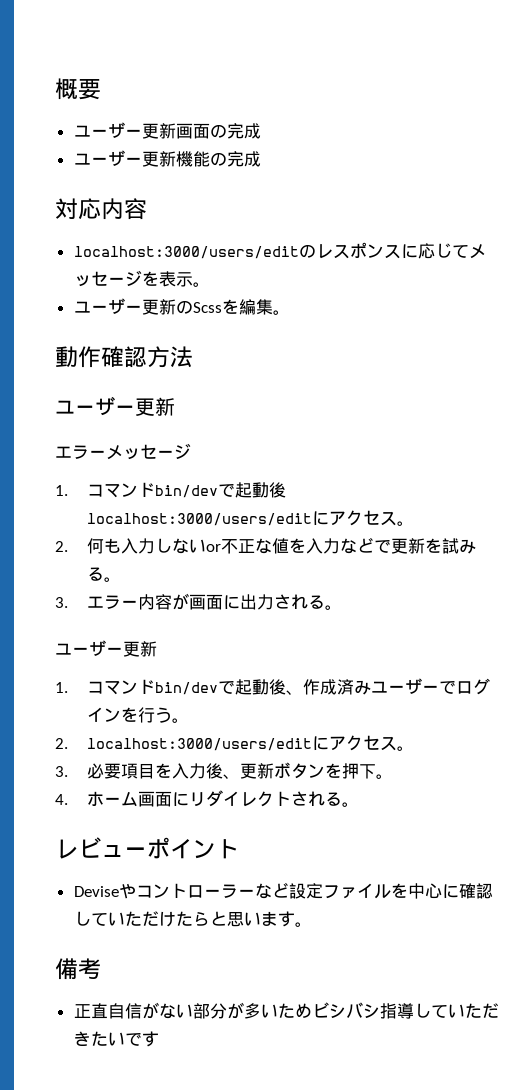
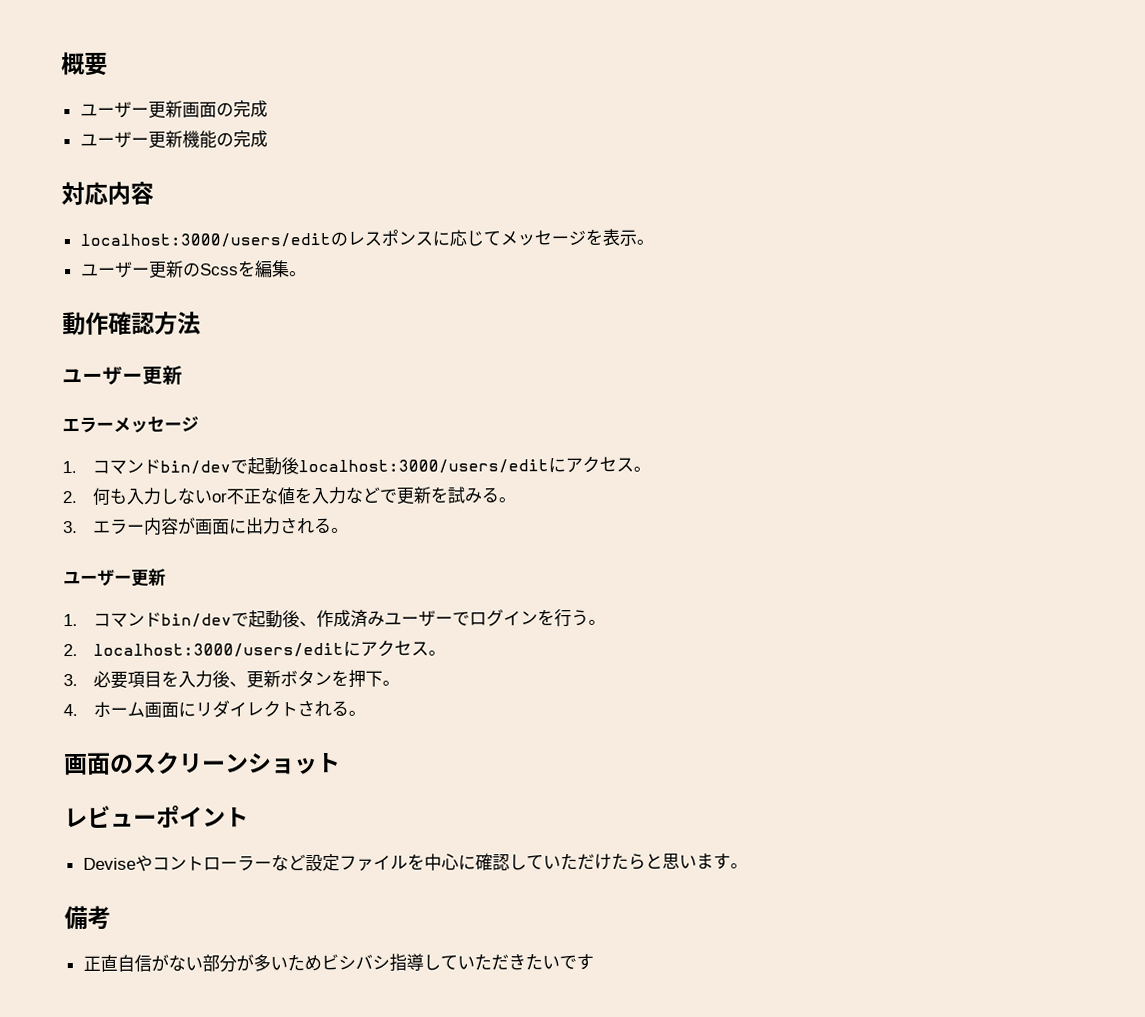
(359, 804) none -> [63,751,341,776] // 画面のスクリーンショット

